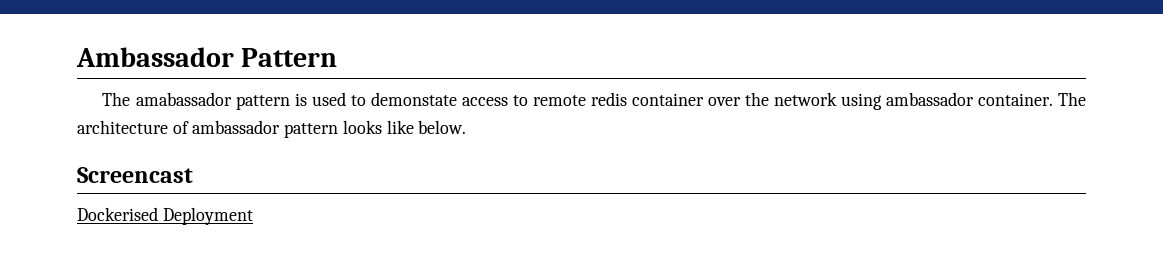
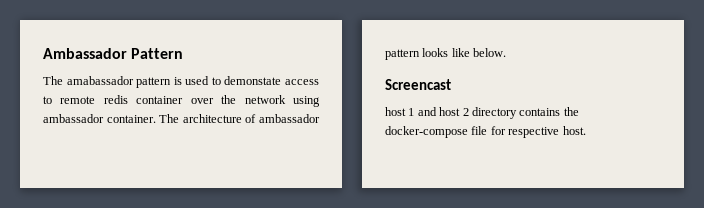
[77,207,253,225] Dockerised Deployment -> [385,107,579,119] [385,126,586,138] host 1 and host 2 directory contains the docker-compose file for respective host.

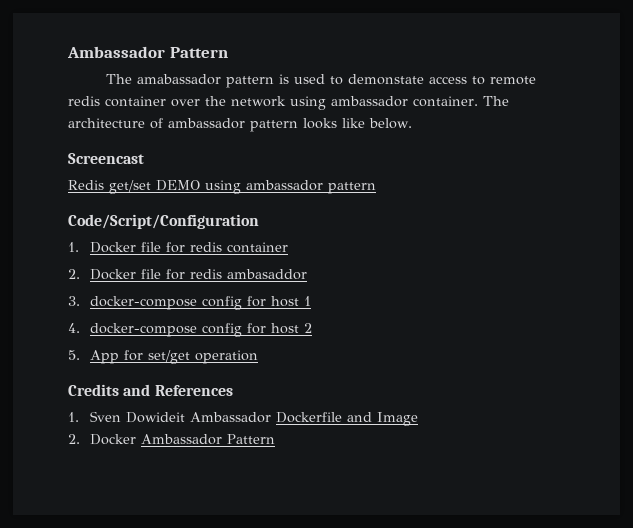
[385,107,579,119] [385,126,586,138] host 1 and host 2 directory contains the docker-compose file for respective host. -> [68,180,376,194] [68,214,259,229] [68,242,289,253] [68,269,308,280] [68,296,312,310] [68,323,313,337] [68,350,259,364] [68,384,233,396] [68,411,419,426] [68,434,276,445] Redis get/set DEMO using ambassador pattern // Code/Script/Configuration // 1. Docker file for redis container // 2. Docker file for redis ambasaddor // 3. docker-compose config for host 1 // 4. docker-compose config for host 2 // 5. App for set/get operation // Credits and References // 1. Sven Dowideit Ambassador Dockerfile and Image // 2. Docker Ambassador Pattern

